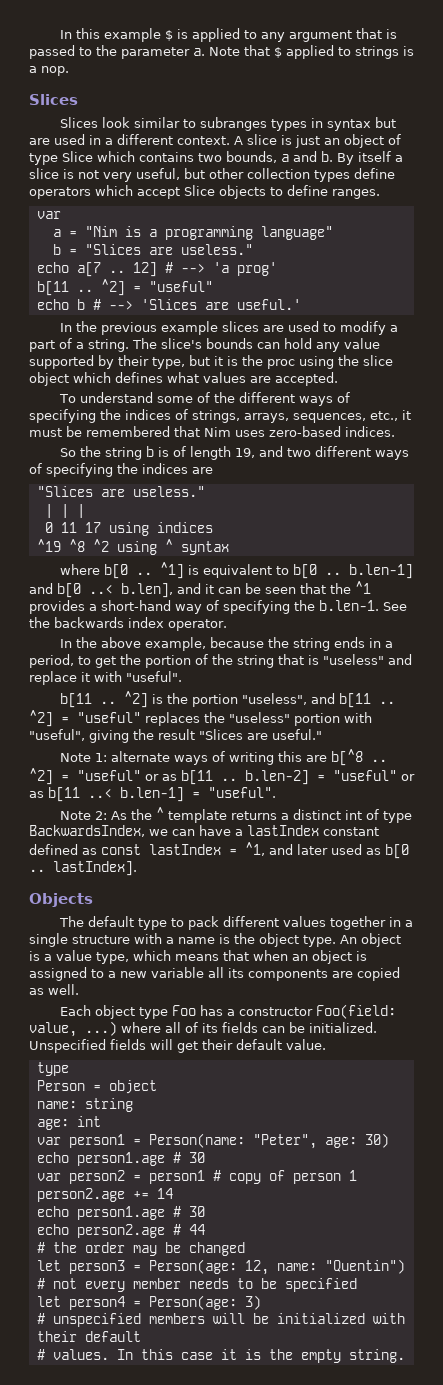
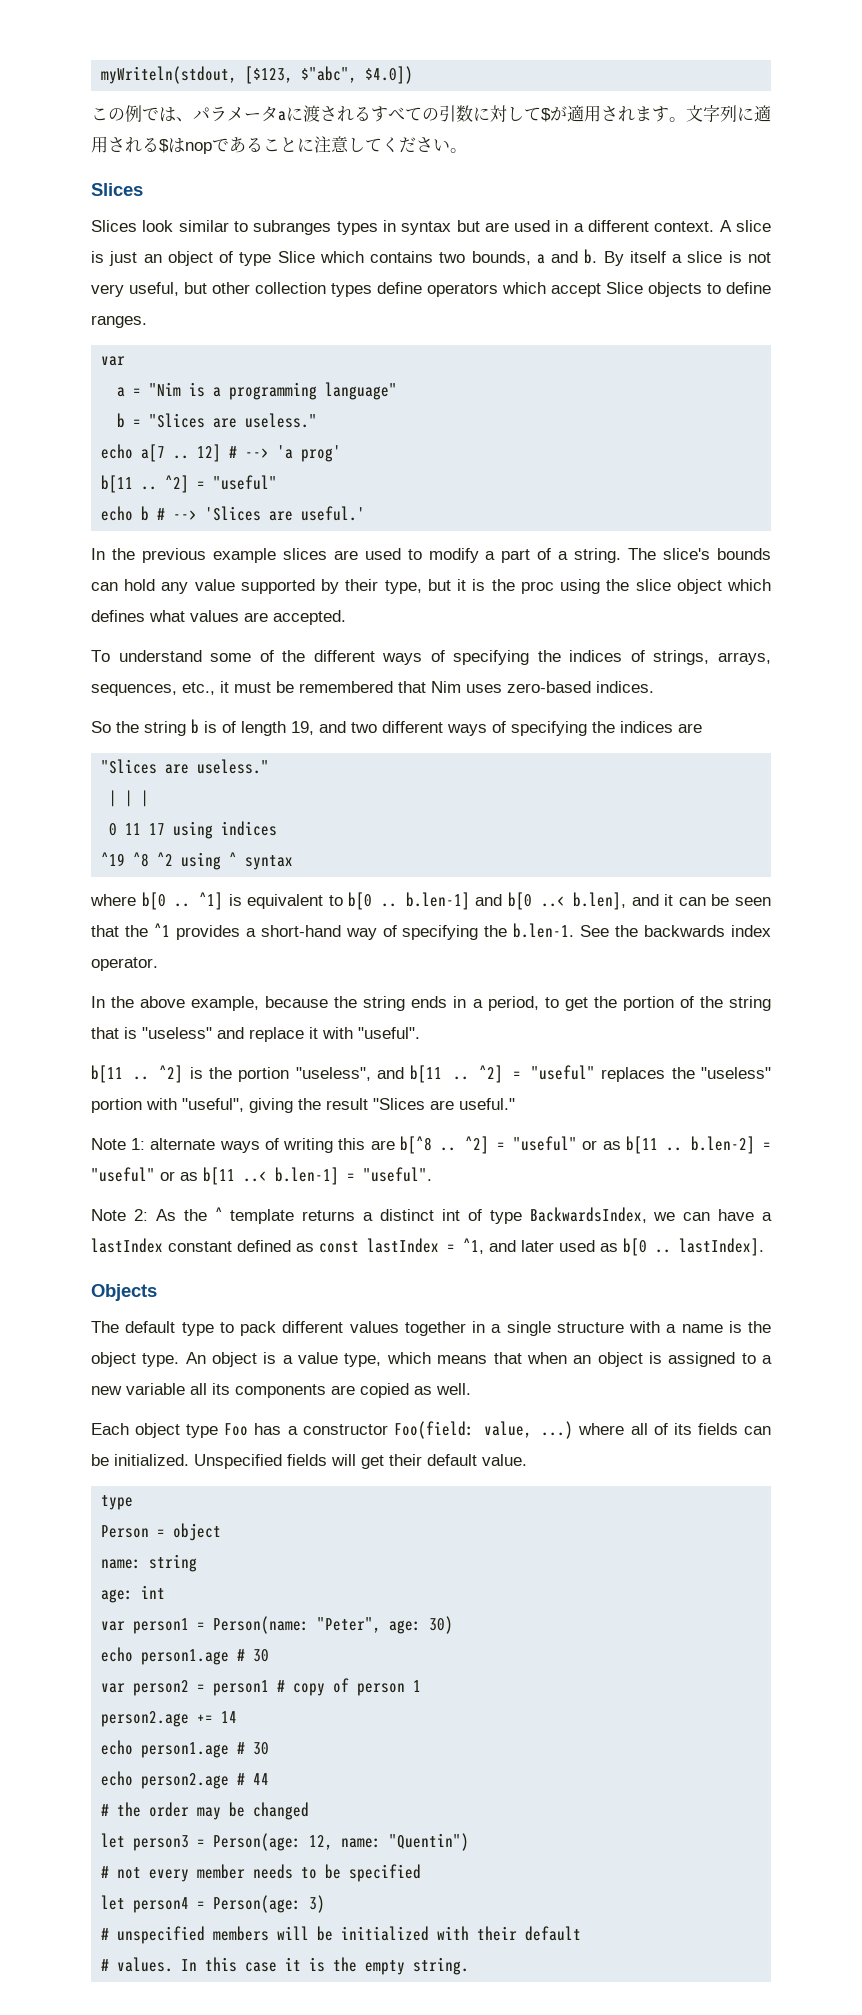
[59,28,397,42] [29,45,414,59] [29,66,69,76] In this example $ is applied to any argument that is passed to the parameter a. Note that $ applied to strings is a nop. -> [101,66,414,84] [91,105,771,122] [91,136,467,154] myWriteln(stdout, [$123, $"abc", $4.0]) // この例では、パラメータaに渡されるすべての引数に対して$が適用されます。文字列に適用される$はnopであることに注意してください。

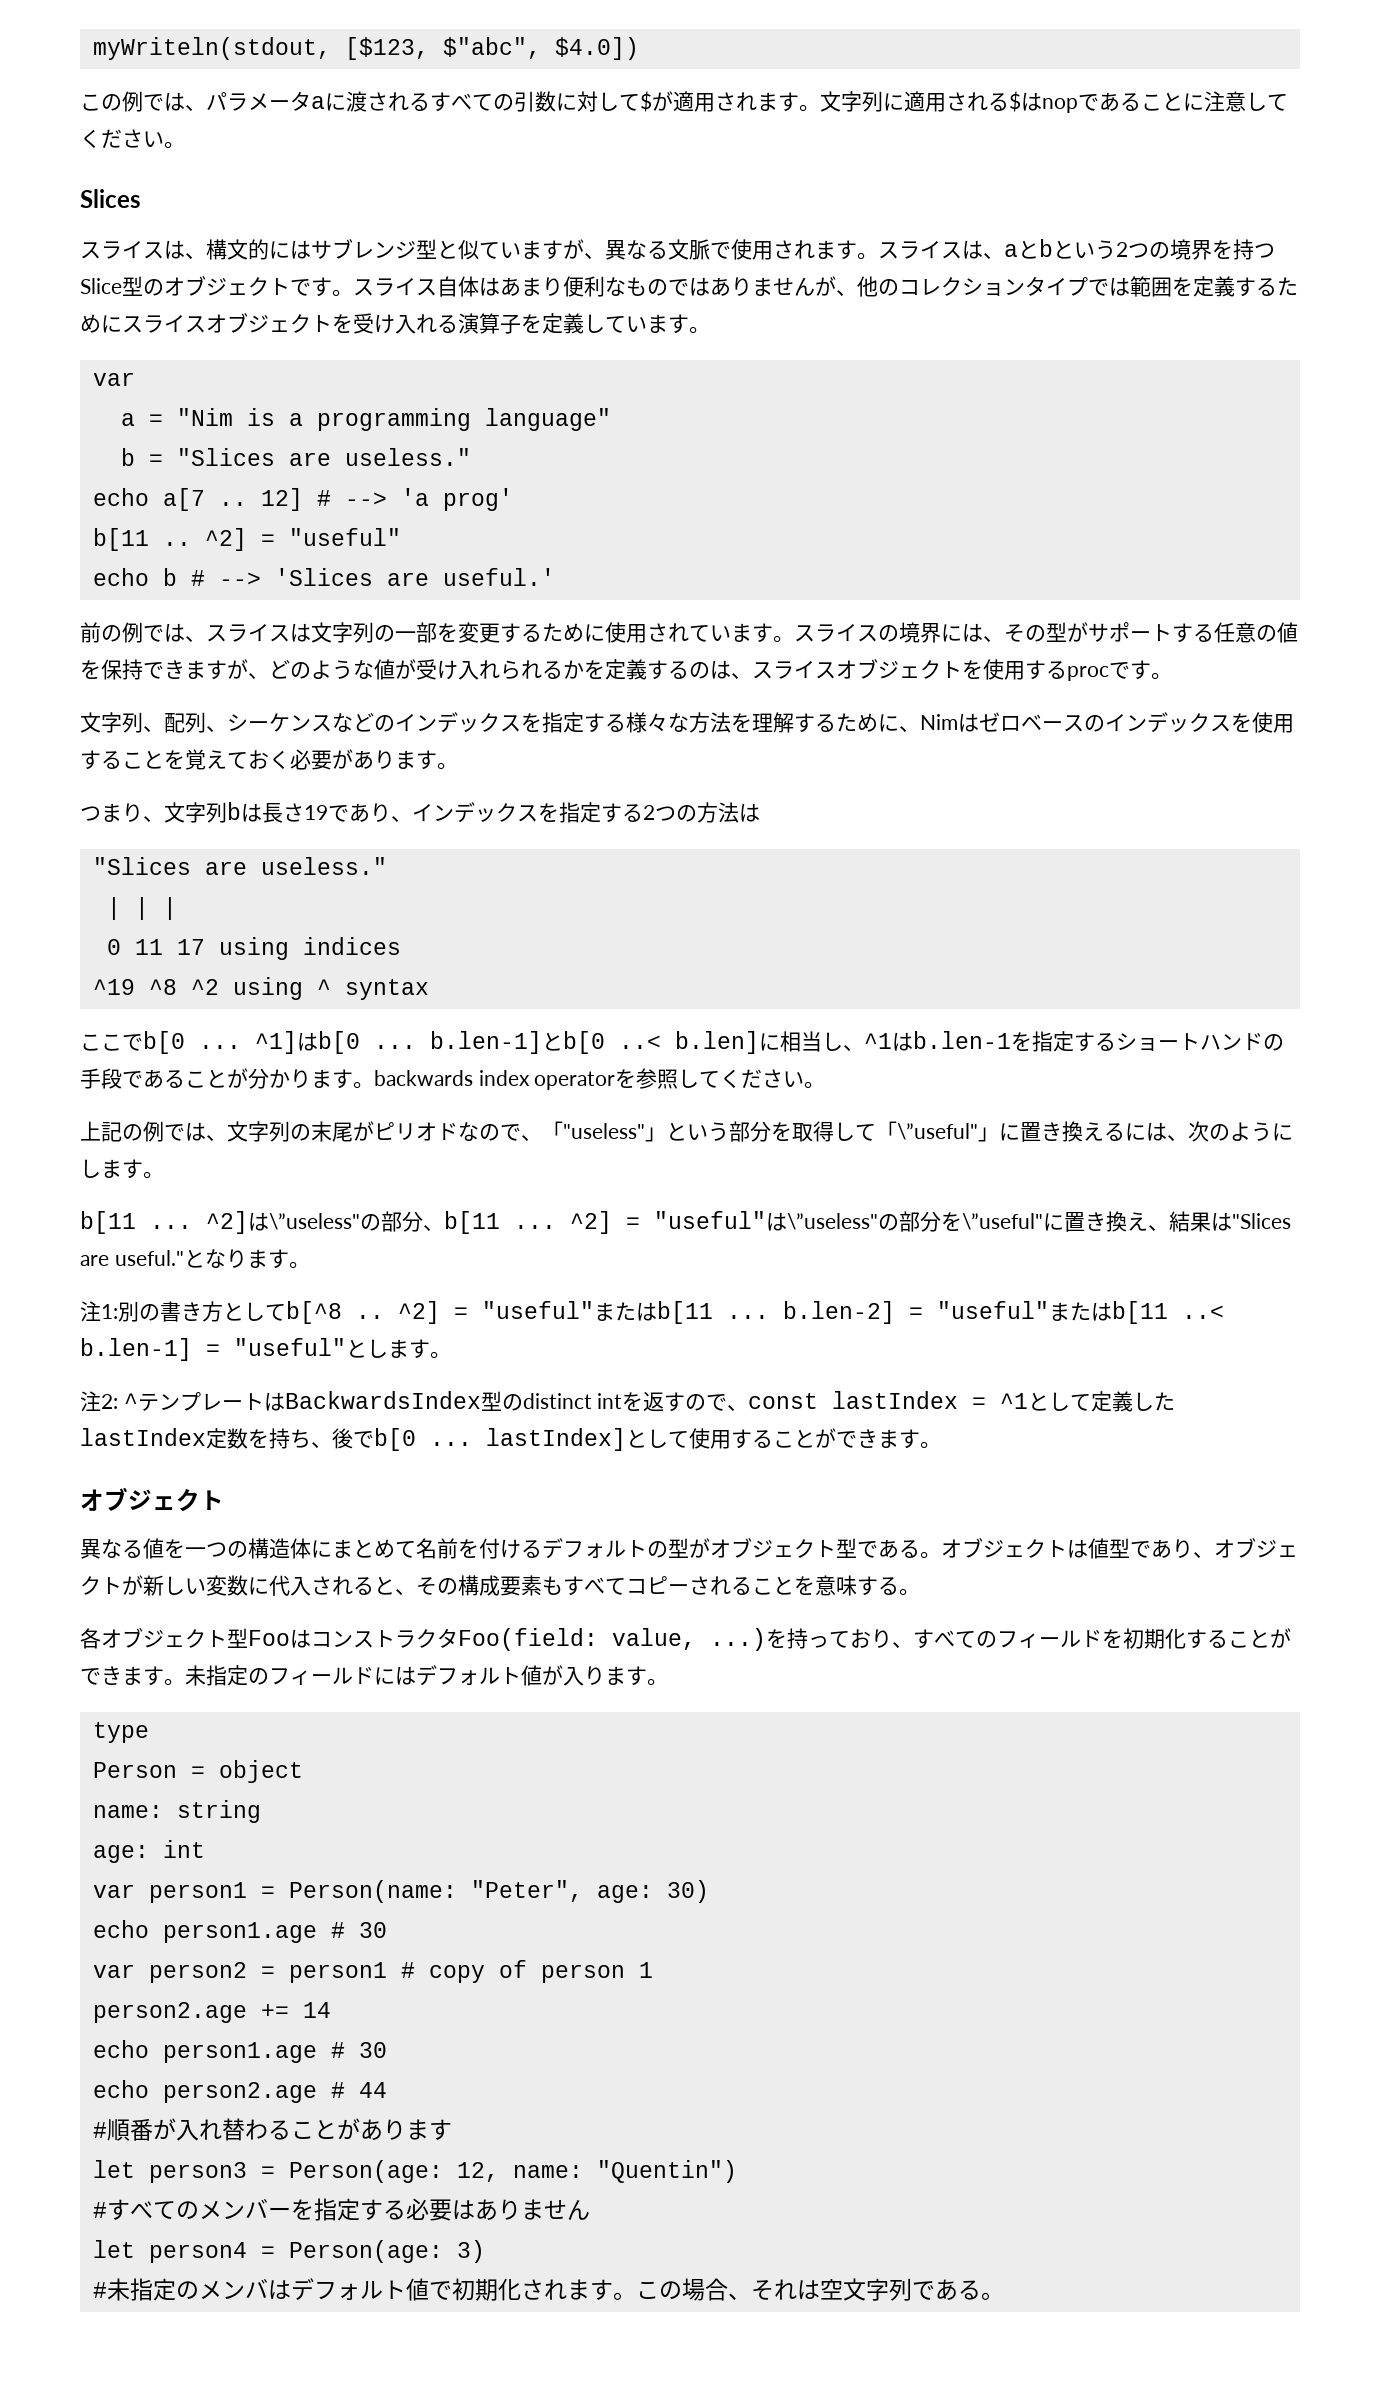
[91,220,771,235] [91,249,772,266] [91,282,771,297] [91,315,147,328] Slices look similar to subranges types in syntax but are used in a different context. A slice is just an object of type Slice which contains two bounds, a and b. By itself a slice is not very useful, but other collection types define operators which accept Slice objects to define ranges. -> [80,239,1275,260] [80,276,1298,297] [80,313,710,334] スライスは、構文的にはサブレンジ型と似ていますが、異なる文脈で使用されます。スライスは、aとbという2つの境界を持つSlice型のオブジェクトです。スライス自体はあまり便利なものではありませんが、他のコレクションタイプでは範囲を定義するためにスライスオブジェクトを受け入れる演算子を定義しています。
[91,548,771,563] [91,579,772,594] [91,610,346,625] [91,650,772,665] [91,681,654,696] [91,719,702,736] In the previous example slices are used to modify a part of a string. The slice's bounds can hold any value supported by their type, but it is the proc using the slice object which defines what values are accepted. // To understand some of the different ways of specifying the indices of strings, arrays, sequences, etc., it must be remembered that Nim uses zero-based indices. // So the string b is of length 19, and two different ways of specifying the indices are -> [80,622,1298,643] [80,659,1172,681] [80,712,1294,733] [80,749,458,770] [80,802,760,823] 前の例では、スライスは文字列の一部を変更するために使用されています。スライスの境界には、その型がサポートする任意の値を保持できますが、どのような値が受け入れられるかを定義するのは、スライスオブジェクトを使用するprocです。 // 文字列、配列、シーケンスなどのインデックスを指定する様々な方法を理解するために、Nimはゼロベースのインデックスを使用することを覚えておく必要があります。 // つまり、文字列bは長さ19であり、インデックスを指定する2つの方法は
[90,892,771,910] [91,923,772,940] [91,957,158,971] [91,996,771,1011] [91,1027,420,1042] [91,1065,771,1083] [91,1098,515,1113] [91,1138,395,1153] where b[0 .. ^1] is equivalent to b[0 .. b.len-1] and b[0 ..< b.len], and it can be seen that the ^1 provides a short-hand way of specifying the b.len-1. See the backwards index operator. // In the above example, because the string ends in a period, to get the portion of the string that is "useless" and replace it with "useful". // b[11 .. ^2] is the portion "useless", and b[11 .. ^2] = "useful" replaces the "useless" portion with "useful", giving the result "Slices are useful." // Note 1: alternate ways of writing this are -> [80,1031,1284,1054] [80,1068,826,1090] [80,1121,1293,1142] [80,1159,164,1179] [80,1211,1291,1234] [80,1249,310,1269] [80,1301,286,1322] ここでb[0 ... ^1]はb[0 ... b.len-1]とb[0 ..< b.len]に相当し、^1はb.len-1を指定するショートハンドの手段であることが分かります。backwards index operatorを参照してください。 // 上記の例では、文字列の末尾がピリオドなので、「"useless"」という部分を取得して「\”useful"」に置き換えるには、次のようにします。 // b[11 ... ^2]は\”useless"の部分、b[11 ... ^2] = "useful"は\”useless"の部分を\”useful"に置き換え、結果は"Slices are useful."となります。 // 注1:別の書き方として
[582,1136,683,1154] or as b[11 .. -> [594,1301,769,1324] またはb[11 ...
[160,1171,198,1181] or as -> [1049,1302,1112,1321] または
[363,1167,432,1182] [91,1207,772,1224] [91,1238,764,1256] [91,1284,157,1301] [91,1321,771,1336] [91,1352,773,1367] [91,1383,471,1398] [91,1421,771,1439] [91,1454,527,1469] "useful". // Note 2: As the ^ template returns a distinct int of type BackwardsIndex, we can have a lastIndex constant defined as const lastIndex = ^1, and later used as b[0 .. lastIndex]. // Objects // The default type to pack different values together in a single structure with a name is the object type. An object is a value type, which means that when an object is assigned to a new variable all its components are copied as well. // Each object type Foo has a constructor Foo(field: value, ...) where all of its fields can be initialized. Unspecified fields will get their default value. -> [234,1338,451,1359] [80,1391,1176,1412] [80,1428,941,1451] [80,1487,224,1512] [80,1538,1298,1559] [80,1575,920,1596] [80,1628,1291,1651] [80,1665,668,1686] "useful"とします。 // 注2: ^テンプレートはBackwardsIndex型のdistinct intを返すので、const lastIndex = ^1として定義したlastIndex定数を持ち、後でb[0 ... lastIndex]として使用することができます。 // オブジェクト // 異なる値を一つの構造体にまとめて名前を付けるデフォルトの型がオブジェクト型である。オブジェクトは値型であり、オブジェクトが新しい変数に代入されると、その構成要素もすべてコピーされることを意味する。 // 各オブジェクト型FooはコンストラクタFoo(field: value, ...)を持っており、すべてのフィールドを初期化することができます。未指定のフィールドにはデフォルト値が入ります。
[117,1802,310,1820] the order may be changed -> [106,2118,452,2141] 順番が入れ替わることがあります
[117,1864,422,1882] not every member needs to be specified -> [106,2198,590,2221] すべてのメンバーを指定する必要はありません
[117,1926,582,1944] [101,1957,470,1975] unspecified members will be initialized with their default // # values. In this case it is the empty string. -> [106,2278,1004,2301] 未指定のメンバはデフォルト値で初期化されます。この場合、それは空文字列である。

